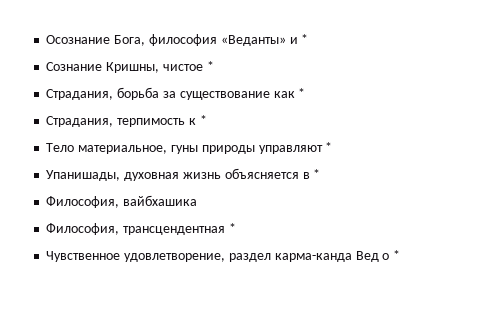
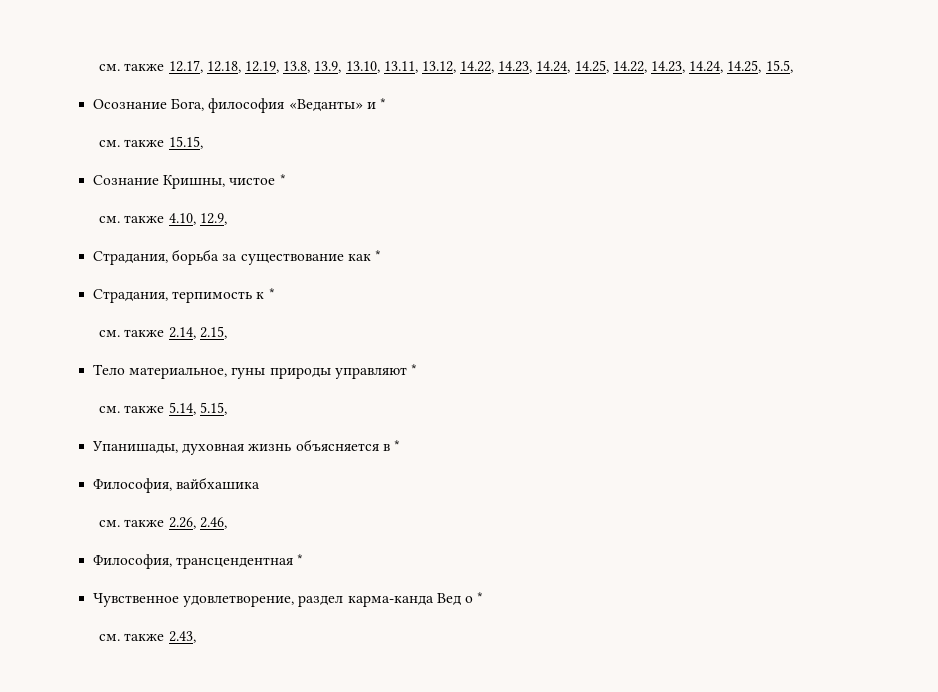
(46, 39) none -> [99,60,793,73] см. также 12.17, 12.18, 12.19, 13.8, 13.9, 13.10, 13.11, 13.12, 14.22, 14.23, 14.24, 14.25, 14.22, 14.23, 14.24, 14.25, 15.5, //
(309, 39) none -> [99,136,203,149] // см. также 15.15,
(214, 66) none -> [99,213,227,225] // см. также 4.10, 12.9,
(207, 120) none -> [99,326,227,339] // см. также 2.14, 2.15,
(333, 147) none -> [99,402,227,415] // см. также 5.14, 5.15,
(198, 200) none -> [99,517,227,529] // см. также 2.26, 2.46,
(401, 255) none -> [99,631,196,643] // см. также 2.43,

